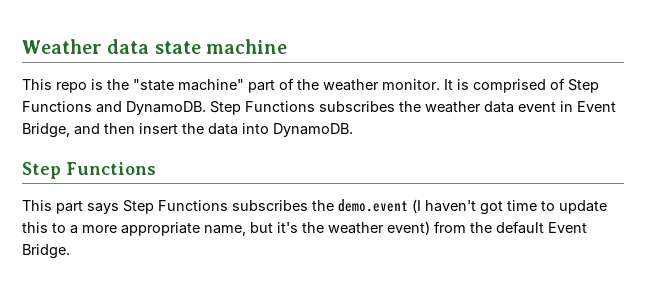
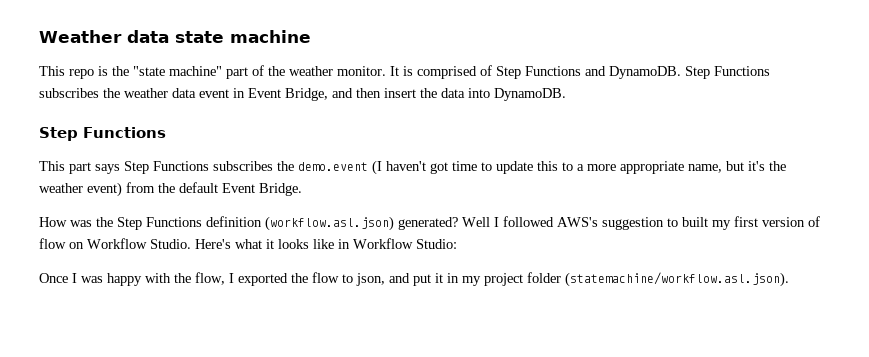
(70, 251) none -> [39,216,820,231] [39,238,457,249] [39,272,789,287] // How was the Step Functions definition (workflow.asl.json) generated? Well I followed AWS's suggestion to built my first version of flow on Workflow Studio. Here's what it looks like in Workflow Studio: // Once I was happy with the flow, I exported the flow to json, and put it in my project folder (statemachine/workflow.asl.json).

